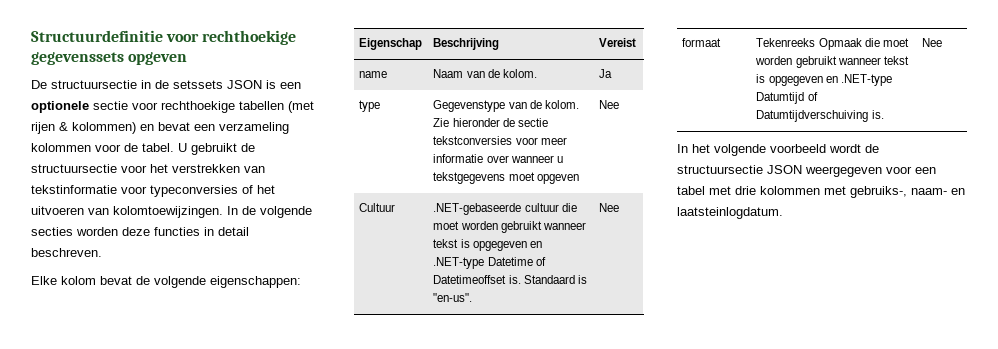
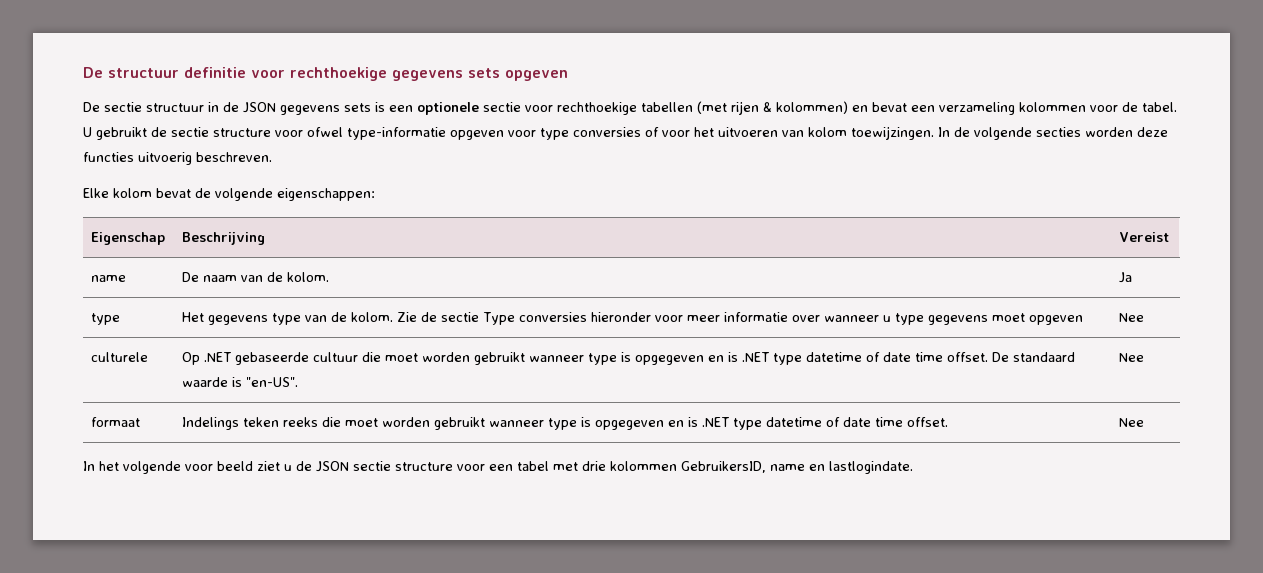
[31,30,297,45] [31,52,188,65] [31,80,262,89] Structuurdefinitie voor rechthoekige gegevenssets opgeven // De structuursectie in de setssets JSON -> [83,67,568,81] [83,102,371,115] De structuur definitie voor rechthoekige gegevens sets opgeven // De sectie structuur in de JSON gegevens sets
[31,164,265,173] [31,185,253,197] structuursectie voor het verstrekken van tekstinformatie voor typeconversies of -> [171,127,690,140] sectie structure voor ofwel type-informatie opgeven voor type conversies of voor
[113,206,223,218] kolomtoewijzingen. -> [808,126,934,140] kolom toewijzingen.
[204,227,249,236] in detail -> [138,152,192,165] uitvoerig
[433,69,464,78] Naam -> [182,272,238,282] De naam
[433,100,506,112] Gegevenstype -> [182,312,302,325] Het gegevens type
[452,118,548,127] [433,136,513,145] hieronder de sectie tekstconversies -> [421,312,652,325] de sectie Type conversies hieronder
[433,172,506,184] tekstgegevens -> [895,313,989,325] type gegevens
[359,203,396,212] [433,203,522,215] Cultuur | .NET-gebaseerde -> [91,352,149,362] [182,352,310,365] culturele | Op .NET gebaseerde
[433,239,542,251] [433,257,546,269] [433,275,587,284] [433,293,473,302] tekst is opgegeven en .NET-type Datetime of Datetimeoffset is. Standaard is "en-us". -> [588,352,1076,365] [182,377,299,387] type is opgegeven en is .NET type datetime of date time offset. De standaard waarde is "en-US".
[756,38,909,50] [755,56,909,68] [756,74,892,86] [756,92,818,104] [756,110,884,122] [922,38,943,47] [677,144,879,156] [677,165,882,177] Tekenreeks Opmaak die moet worden gebruikt wanneer tekst is opgegeven en .NET-type Datumtijd of Datumtijdverschuiving is. | Nee // In het volgende voorbeeld wordt de structuursectie JSON weergegeven -> [182,417,949,430] [1119,418,1145,427] [83,461,453,474] Indelings teken reeks die moet worden gebruikt wanneer type is opgegeven en is .NET type datetime of date time offset. | Nee // In het volgende voor beeld ziet u de JSON sectie structure
[824,186,965,198] [677,207,783,219] met gebruiks-, naam- en laatsteinlogdatum. -> [681,461,913,474] GebruikersID, name en lastlogindate.

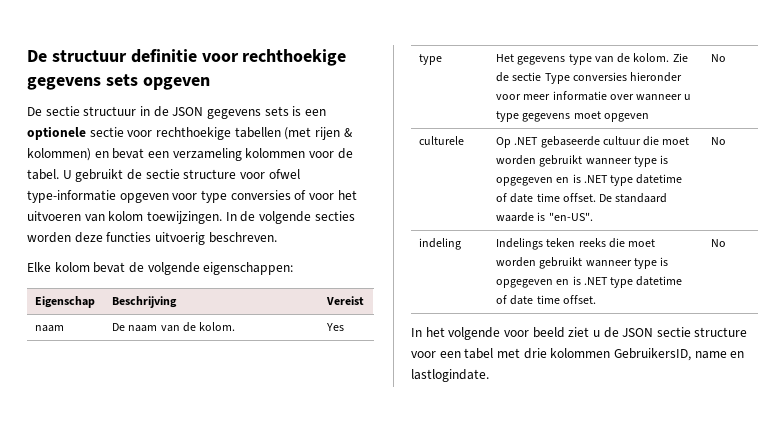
[91,275,127,282] name -> [35,325,65,332] naam
[1119,272,1133,283] Ja -> [326,323,345,331] Yes
[1119,313,1145,322] Nee -> [711,54,727,62] No
[1119,353,1145,362] [91,417,141,427] Nee // formaat -> [711,137,727,145] [419,238,462,250] No // indeling
[1119,418,1145,427] Nee -> [711,239,727,247] No

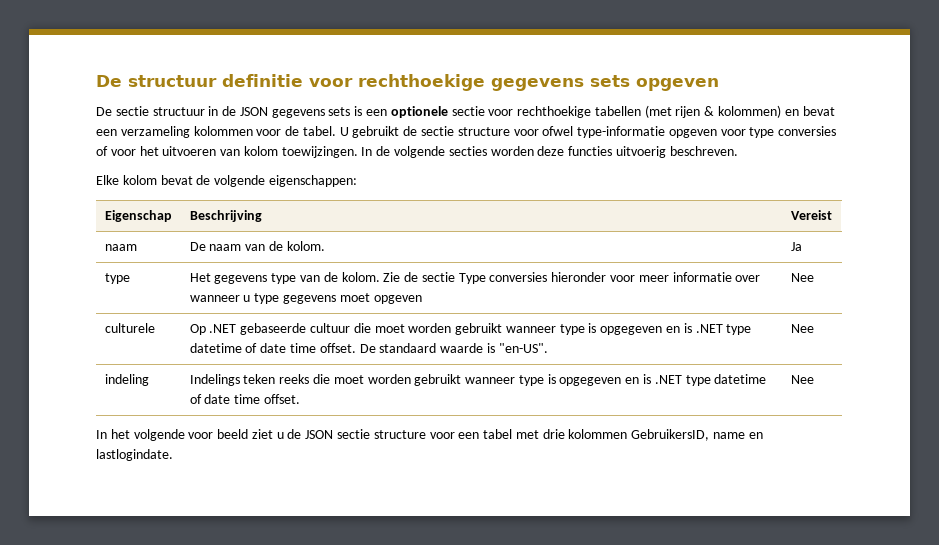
[326,323,345,331] Yes -> [790,242,802,251] Ja
[711,54,727,62] No -> [790,273,814,282] Nee
[711,137,727,145] No -> [790,324,814,333] Nee
[711,239,727,247] No -> [790,375,814,384] Nee

